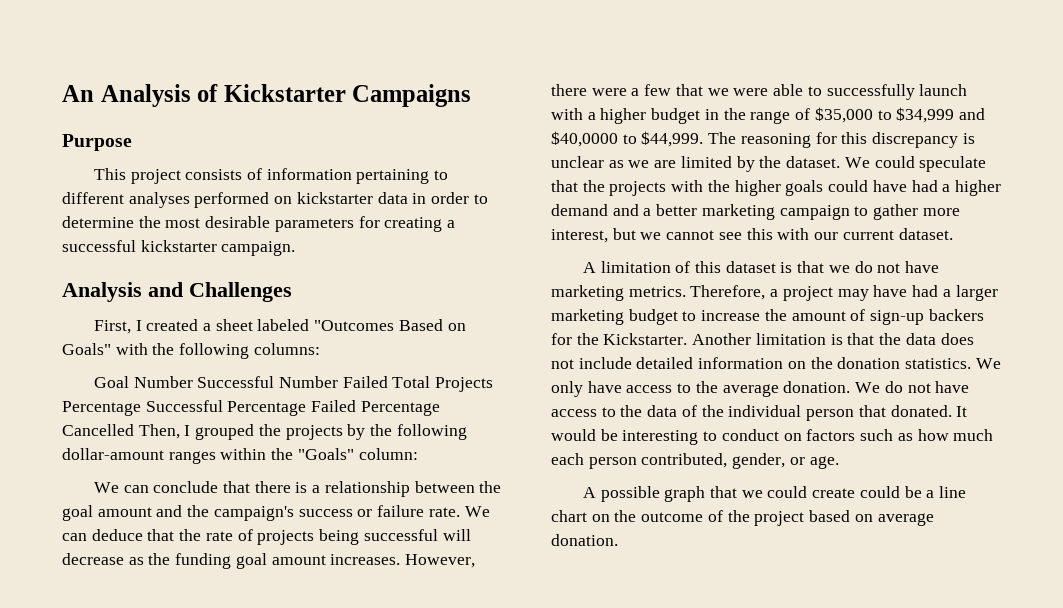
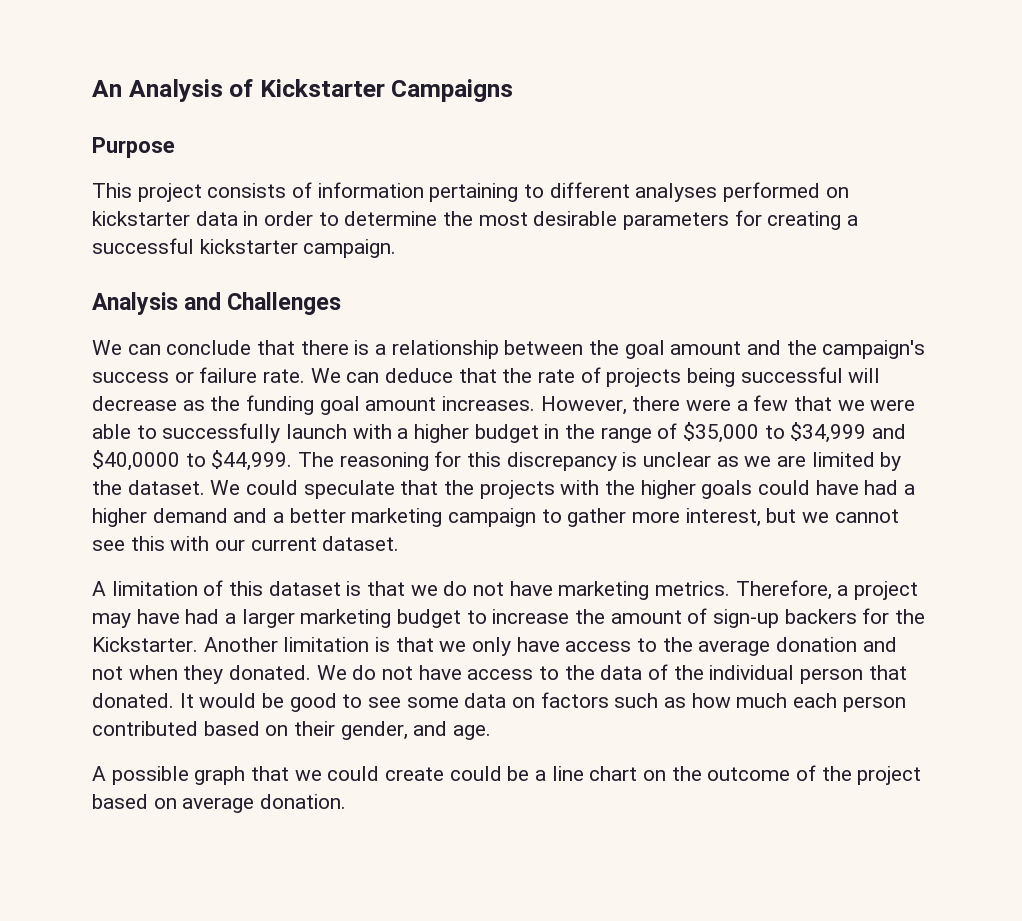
[93,319,466,334] [62,343,320,359] [93,376,494,392] [62,400,440,416] [62,424,467,440] [62,448,418,464] // First, I created a sheet labeled "Outcomes Based on Goals" with the following columns: // Goal Number Successful Number Failed Total Projects Percentage Successful Percentage Failed Percentage Cancelled Then, I grouped the projects by the following dollar-amount ranges within the "Goals" column: -> (342, 303) none
[879,333,974,345] [551,357,1001,369] the data does not include detailed information on the donation statistics. We -> [439,641,467,652] we
[783,381,851,393] donation. -> [776,637,897,652] [92,665,312,684] donation and not when they donated.
[622,429,779,445] interesting to conduct -> [289,693,507,712] good to see some data
[641,453,805,469] contributed, gender, or -> [92,721,448,740] contributed based on their gender, and

